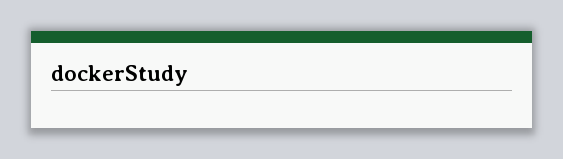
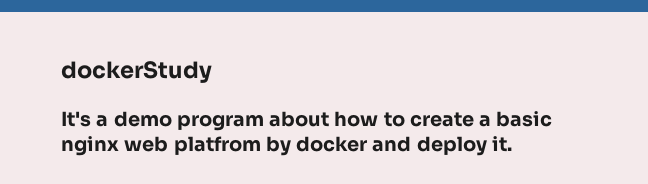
(188, 75) none -> [61,111,553,131] [61,136,512,156] // It's a demo program about how to create a basic nginx web platfrom by docker and deploy it.

